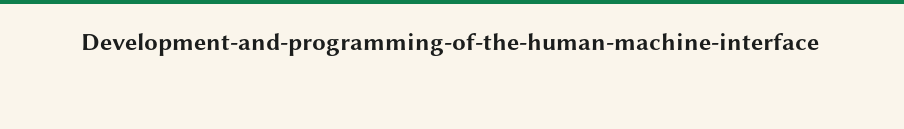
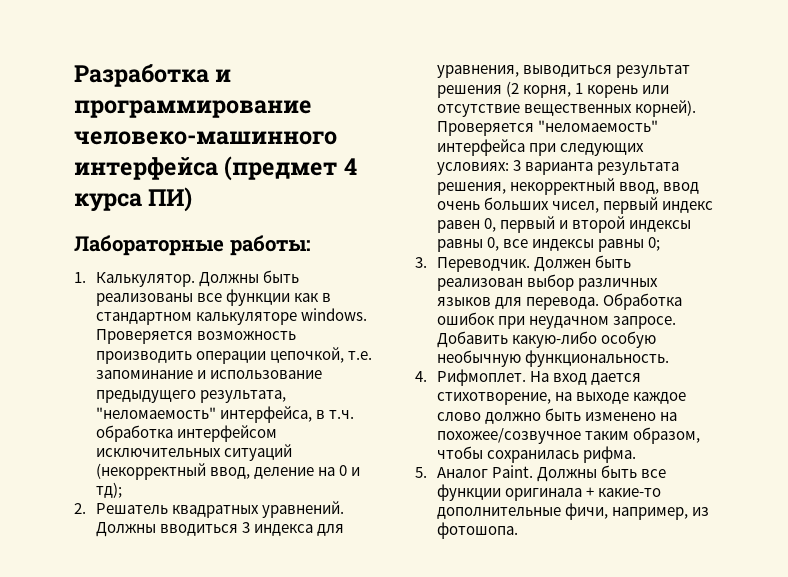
[81,33,819,56] Development-and-programming-of-the-human-machine-interface -> [74,64,232,87] [74,100,312,118] [74,131,337,145] [74,156,357,181] [74,187,193,212] [74,235,311,256] [74,270,299,287] [95,289,332,306] [95,308,367,325] [95,329,296,344] [95,347,373,364] [95,370,322,379] [95,390,286,403] [95,406,355,423] [95,425,277,442] [95,444,292,461] [95,463,361,480] [95,482,122,498] [74,501,344,518] [95,522,345,537] [436,65,690,78] [436,81,670,98] [436,100,696,117] [436,120,658,136] [436,139,644,156] [436,160,680,175] [436,178,700,195] [436,197,714,214] [436,216,692,233] [436,237,661,252] [415,255,631,272] [436,274,658,291] [436,293,683,310] [436,312,677,329] [436,331,656,348] [436,350,669,367] [415,369,642,386] [436,392,687,405] [436,408,678,424] [436,427,700,444] [436,446,636,463] [415,465,667,482] [436,484,662,501] [436,503,710,520] [436,522,518,539] Разработка и программирование человеко-машинного интерфейса (предмет 4 курса ПИ) // Лабораторные работы: // 1. Калькулятор. Должны быть реализованы все функции как в стандартном калькуляторе windows. Проверяется возможность производить операции цепочкой, т.е. запоминание и использование предыдущего результата, "неломаемость" интерфейса, в т.ч. обработка интерфейсом исключительных ситуаций (некорректный ввод, деление на 0 и тд); // 2. Решатель квадратных уравнений. Должны вводиться 3 индекса для уравнения, выводиться результат решения (2 корня, 1 корень или отсутствие вещественных корней). Проверяется "неломаемость" интерфейса при следующих условиях: 3 варианта результата решения, некорректный ввод, ввод очень больших чисел, первый индекс равен 0, первый и второй индексы равны 0, все индексы равны 0; // 3. Переводчик. Должен быть реализован выбор различных языков для перевода. Обработка ошибок при неудачном запросе. Добавить какую-либо особую необычную функциональность. // 4. Рифмоплет. На вход дается стихотворение, на выходе каждое слово должно быть изменено на похожее/созвучное таким образом, чтобы сохранилась рифма. // 5. Аналог Paint. Должны быть все функции оригинала + какие-то дополнительные фичи, например, из фотошопа.

